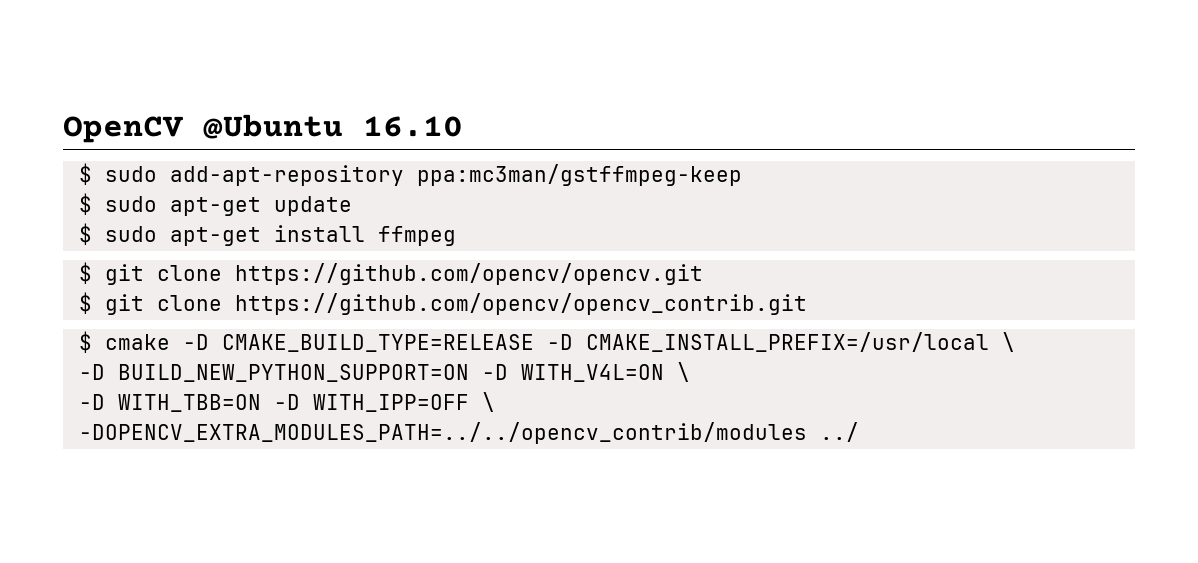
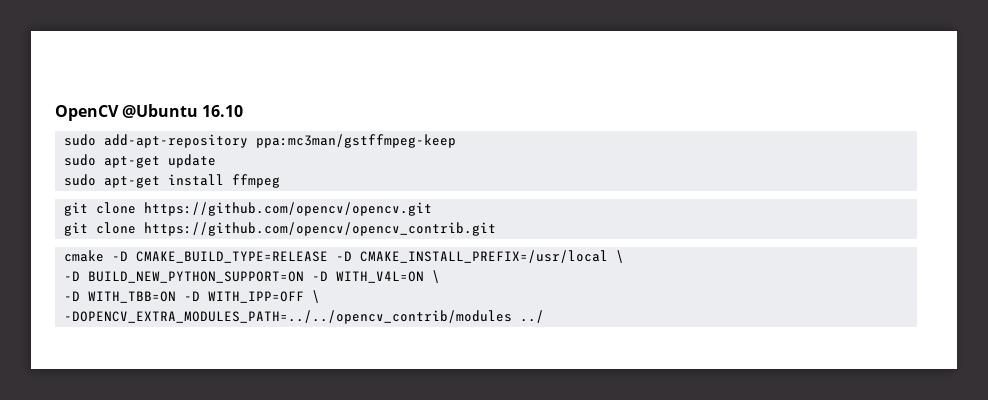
[78,163,92,185] $ -> (244, 111) none
[78,193,92,215] $ -> (456, 141) none
[78,223,92,245] $ -> (216, 161) none
[78,262,92,284] $ -> (280, 181) none
[78,292,92,314] $ -> (432, 209) none
[78,331,92,353] $ -> (496, 229) none

